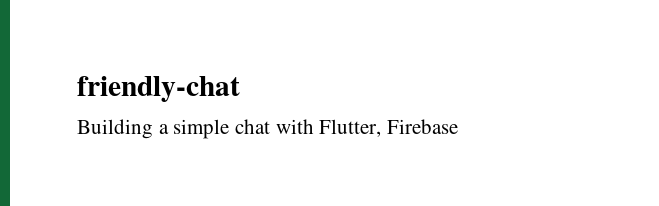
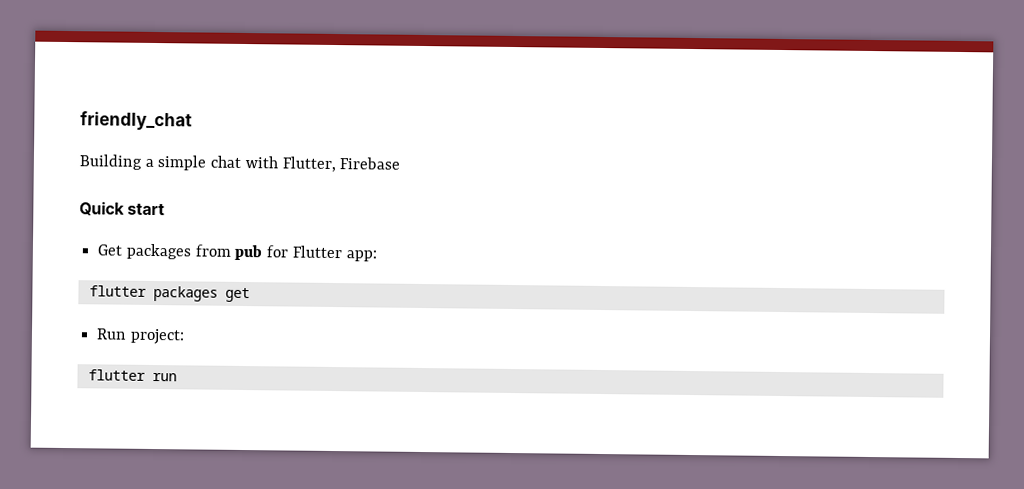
[77,76,240,102] friendly-chat -> [80,111,192,131] friendly_chat
(459, 126) none -> [79,201,166,216] [97,243,377,262] [88,285,250,303] [96,328,185,345] [87,369,177,382] // Quick start // Get packages from pub for Flutter app: // flutter packages get // Run project: // flutter run

